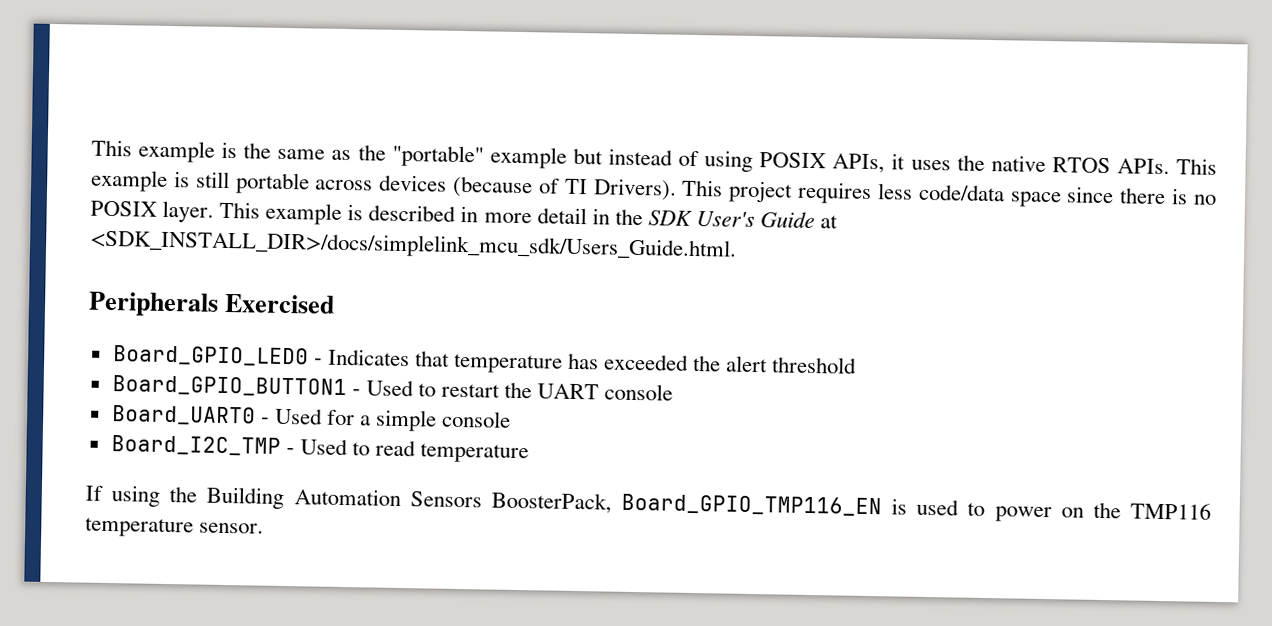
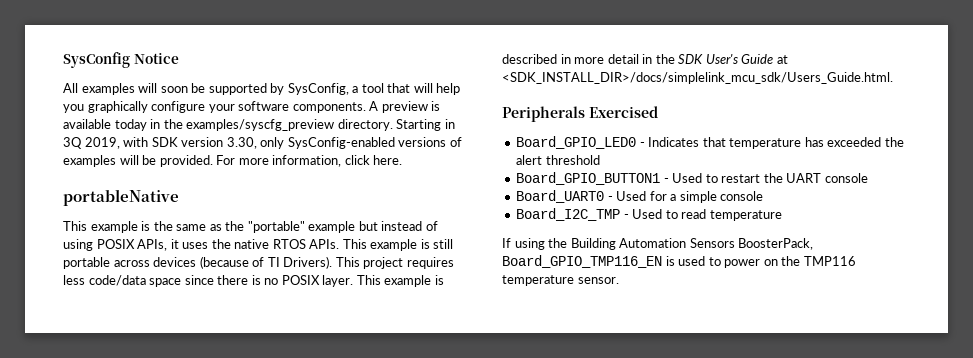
(91, 148) none -> [63,52,179,68] [63,83,461,95] [63,101,441,113] [63,119,455,131] [63,137,462,149] [63,155,403,167] [63,189,179,206] SysConfig Notice // All examples will soon be supported by SysConfig, a tool that will help you graphically configure your software components. A preview is available today in the examples/syscfg_preview directory. Starting in 3Q 2019, with SDK version 3.30, only SysConfig-enabled versions of examples will be provided. For more information, click here. // portableNative //

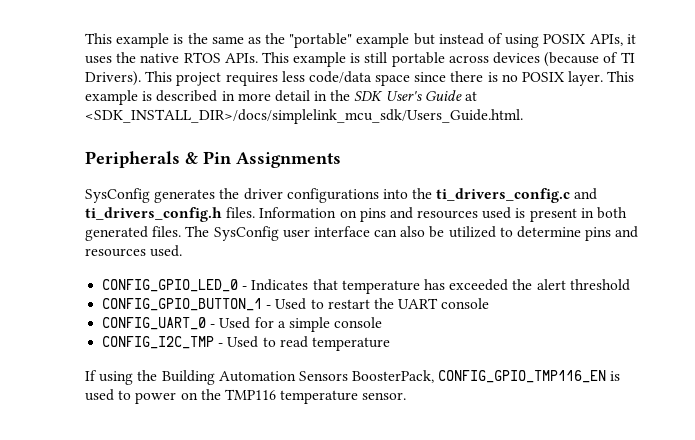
[63,52,179,68] [63,83,461,95] [63,101,441,113] [63,119,455,131] [63,137,462,149] [63,155,403,167] [63,189,179,206] SysConfig Notice // All examples will soon be supported by SysConfig, a tool that will help you graphically configure your software components. A preview is available today in the examples/syscfg_preview directory. Starting in 3Q 2019, with SDK version 3.30, only SysConfig-enabled versions of examples will be provided. For more information, click here. // portableNative // -> (85, 38) none
[589,106,658,118] [516,136,637,149] Exercised // Board_GPIO_LED0 -> [185,151,341,168] [85,188,598,203] [85,207,628,222] [85,226,639,241] [85,245,183,257] [102,279,239,292] & Pin Assignments // SysConfig generates the driver configurations into the ti_drivers_config.c and ti_drivers_config.h files. Information on pins and resources used is present in both generated files. The SysConfig user interface can also be utilized to determine pins and resources used. // CONFIG_GPIO_LED_0
[516,172,661,185] Board_GPIO_BUTTON1 -> [102,298,263,311] CONFIG_GPIO_BUTTON_1
[516,190,605,203] Board_UART0 -> [102,317,207,330] CONFIG_UART_0
[516,208,621,221] Board_I2C_TMP -> [102,336,215,349] CONFIG_I2C_TMP
[502,255,662,268] Board_GPIO_TMP116_EN -> [438,370,607,383] CONFIG_GPIO_TMP116_EN

